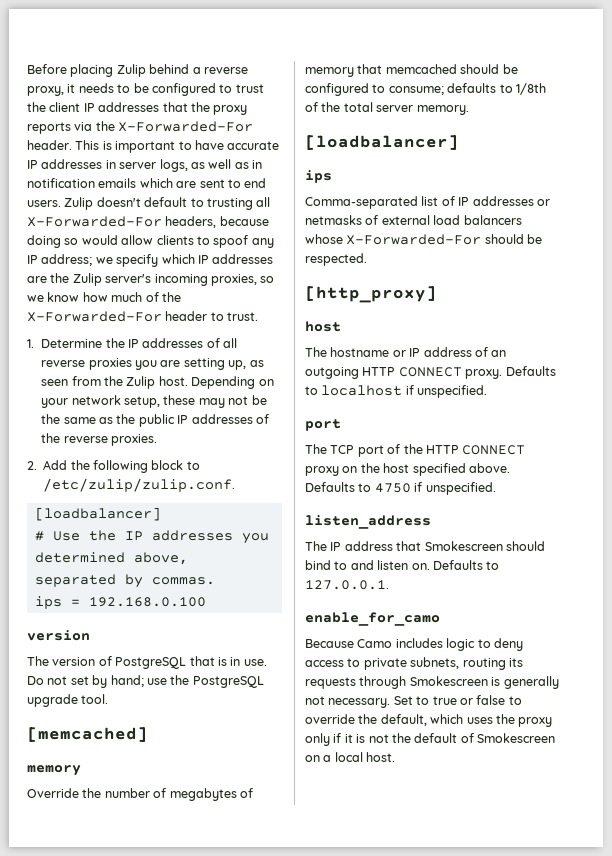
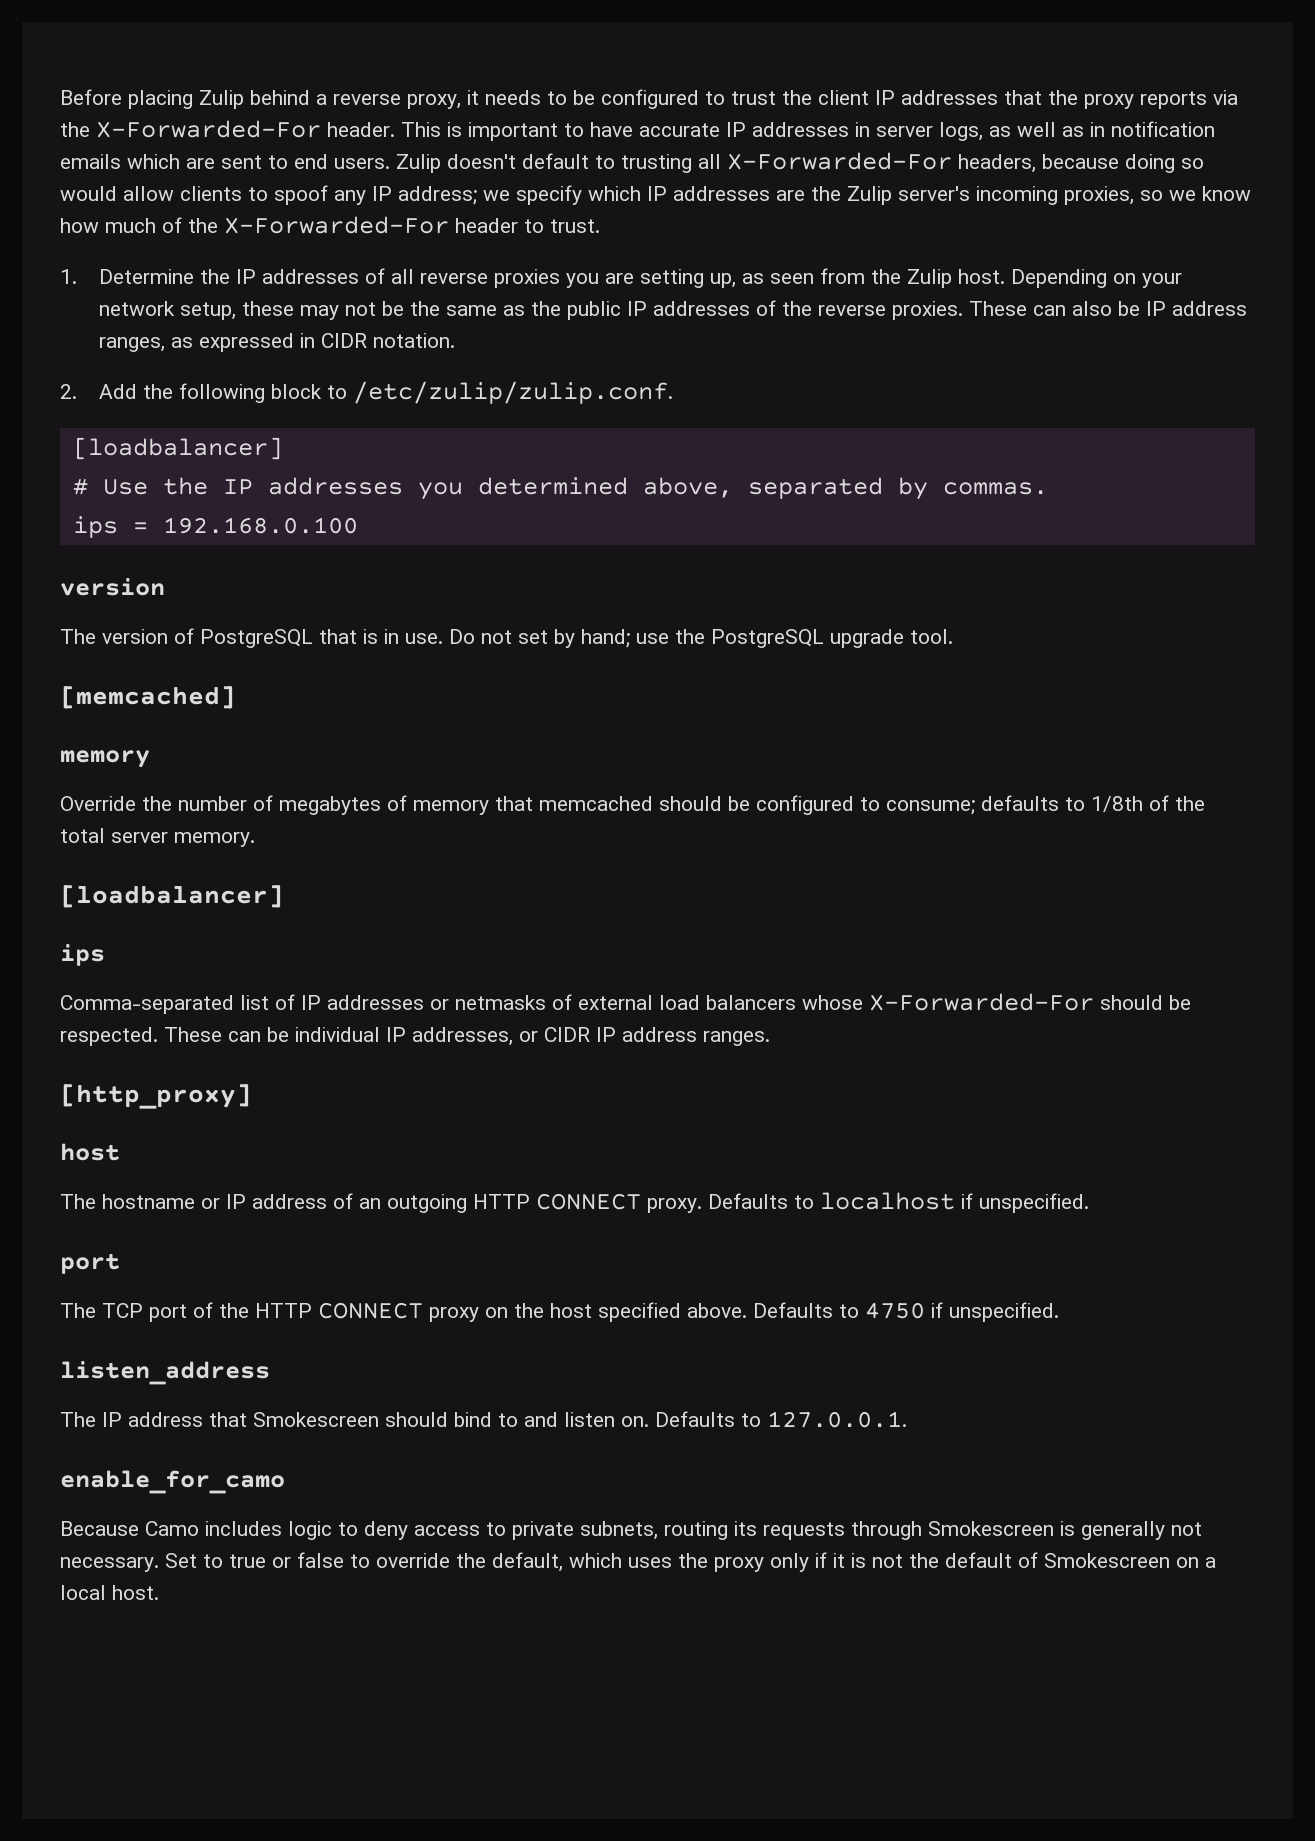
(158, 440) none -> [968,301,1247,316] [98,333,455,352] These can also be IP address ranges, as expressed in CIDR notation.
(367, 259) none -> [164,1027,770,1046] These can be individual IP addresses, or CIDR IP address ranges.

